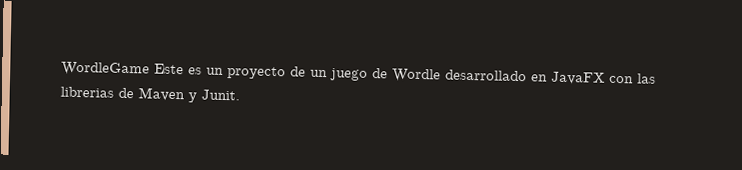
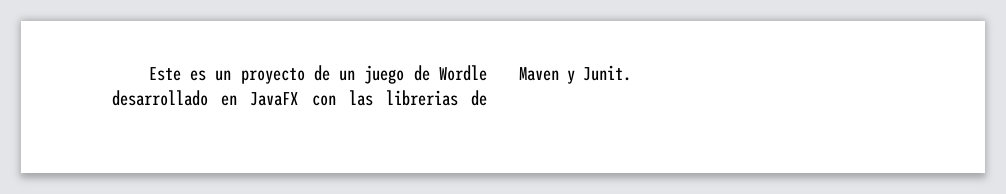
[61,61,150,77] WordleGame -> (148, 74) none

